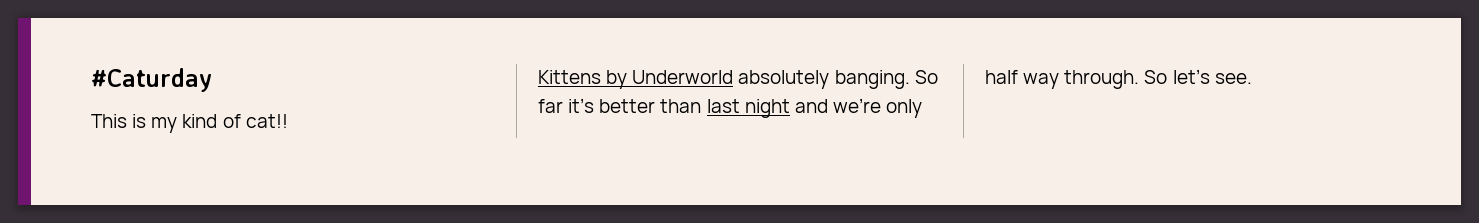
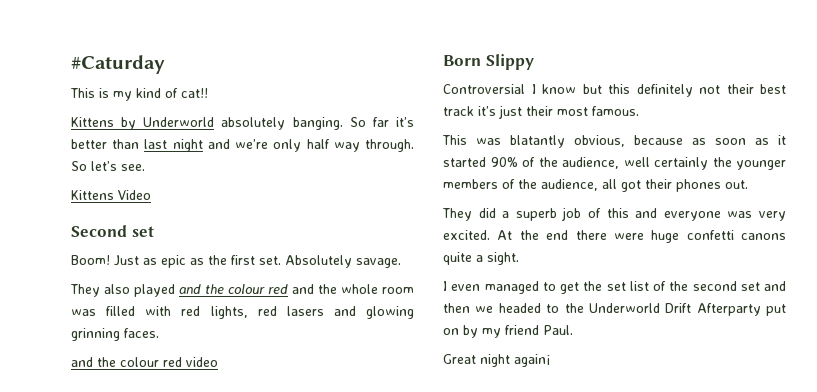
(1252, 78) none -> [71,190,151,200] [71,225,154,237] [71,255,401,268] [70,284,414,297] [71,306,414,319] [71,328,159,341] [71,357,218,367] [443,54,534,70] [443,84,786,97] [443,105,639,119] [442,135,786,148] [443,157,786,170] [443,179,748,192] [442,207,786,221] [443,230,786,243] [443,252,519,265] [443,281,786,294] [443,303,786,316] [443,325,573,338] [443,354,551,367] // Kittens Video // Second set // Boom! Just as epic as the first set. Absolutely savage. // They also played and the colour red and the whole room was filled with red lights, red lasers and glowing grinning faces. // and the colour red video // Born Slippy // Controversial I know but this definitely not their best track it’s just their most famous. // This was blatantly obvious, because as soon as it started 90% of the audience, well certainly the younger members of the audience, all got their phones out. // They did a superb job of this and everyone was very excited. At the end there were huge confetti canons quite a sight. // I even managed to get the set list of the second set and then we headed to the Underworld Drift Afterparty put on by my friend Paul. // Great night again¡

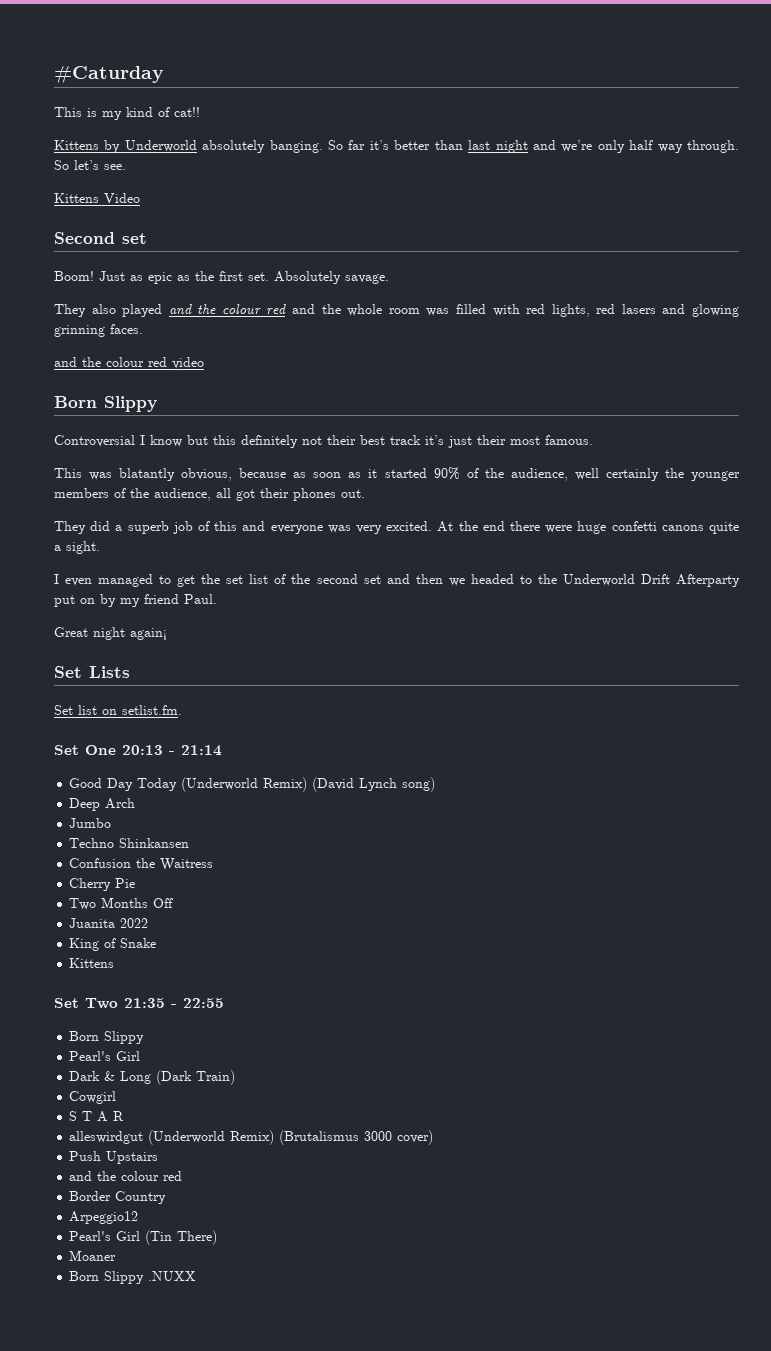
(551, 360) none -> [54,666,130,678] [54,705,182,715] [54,745,222,756] [69,777,436,792] [69,798,136,811] [69,818,112,828] [69,838,190,848] [69,858,214,871] [69,878,136,891] [69,897,174,910] [69,918,149,928] [69,938,157,951] [69,958,115,968] [54,998,224,1009] [69,1031,145,1044] [69,1051,141,1061] [69,1070,236,1085] [69,1091,117,1104] [69,1111,125,1122] [69,1130,434,1145] [69,1151,159,1164] [69,1171,183,1181] [69,1191,167,1204] [69,1211,139,1224] [69,1230,218,1245] [69,1250,117,1261] [69,1271,197,1284] // Set Lists // Set list on setlist.fm. // Set One 20:13 - 21:14 // Good Day Today (Underworld Remix) (David Lynch song) // Deep Arch // Jumbo // Techno Shinkansen // Confusion the Waitress // Cherry Pie // Two Months Off // Juanita 2022 // King of Snake // Kittens // Set Two 21:35 - 22:55 // Born Slippy // Pearl's Girl // Dark & Long (Dark Train) // Cowgirl // S T A R // alleswirdgut (Underworld Remix) (Brutalismus 3000 cover) // Push Upstairs // and the colour red // Border Country // Arpeggio12 // Pearl's Girl (Tin There) // Moaner // Born Slippy .NUXX

